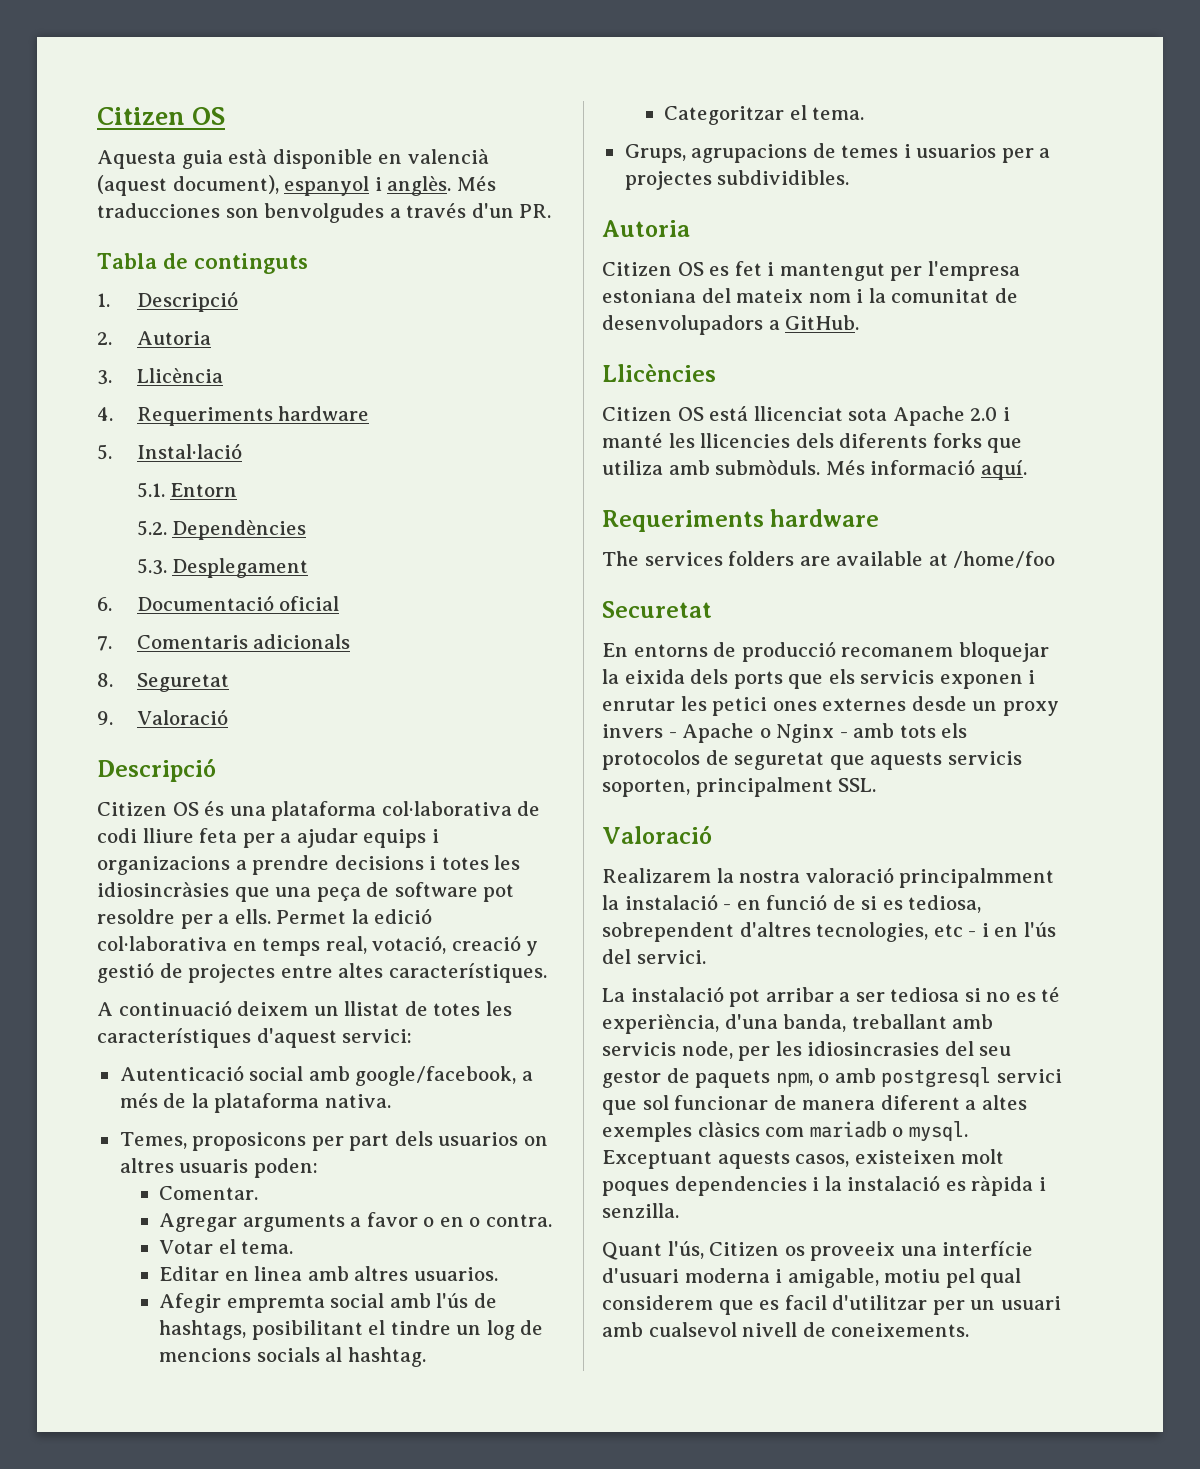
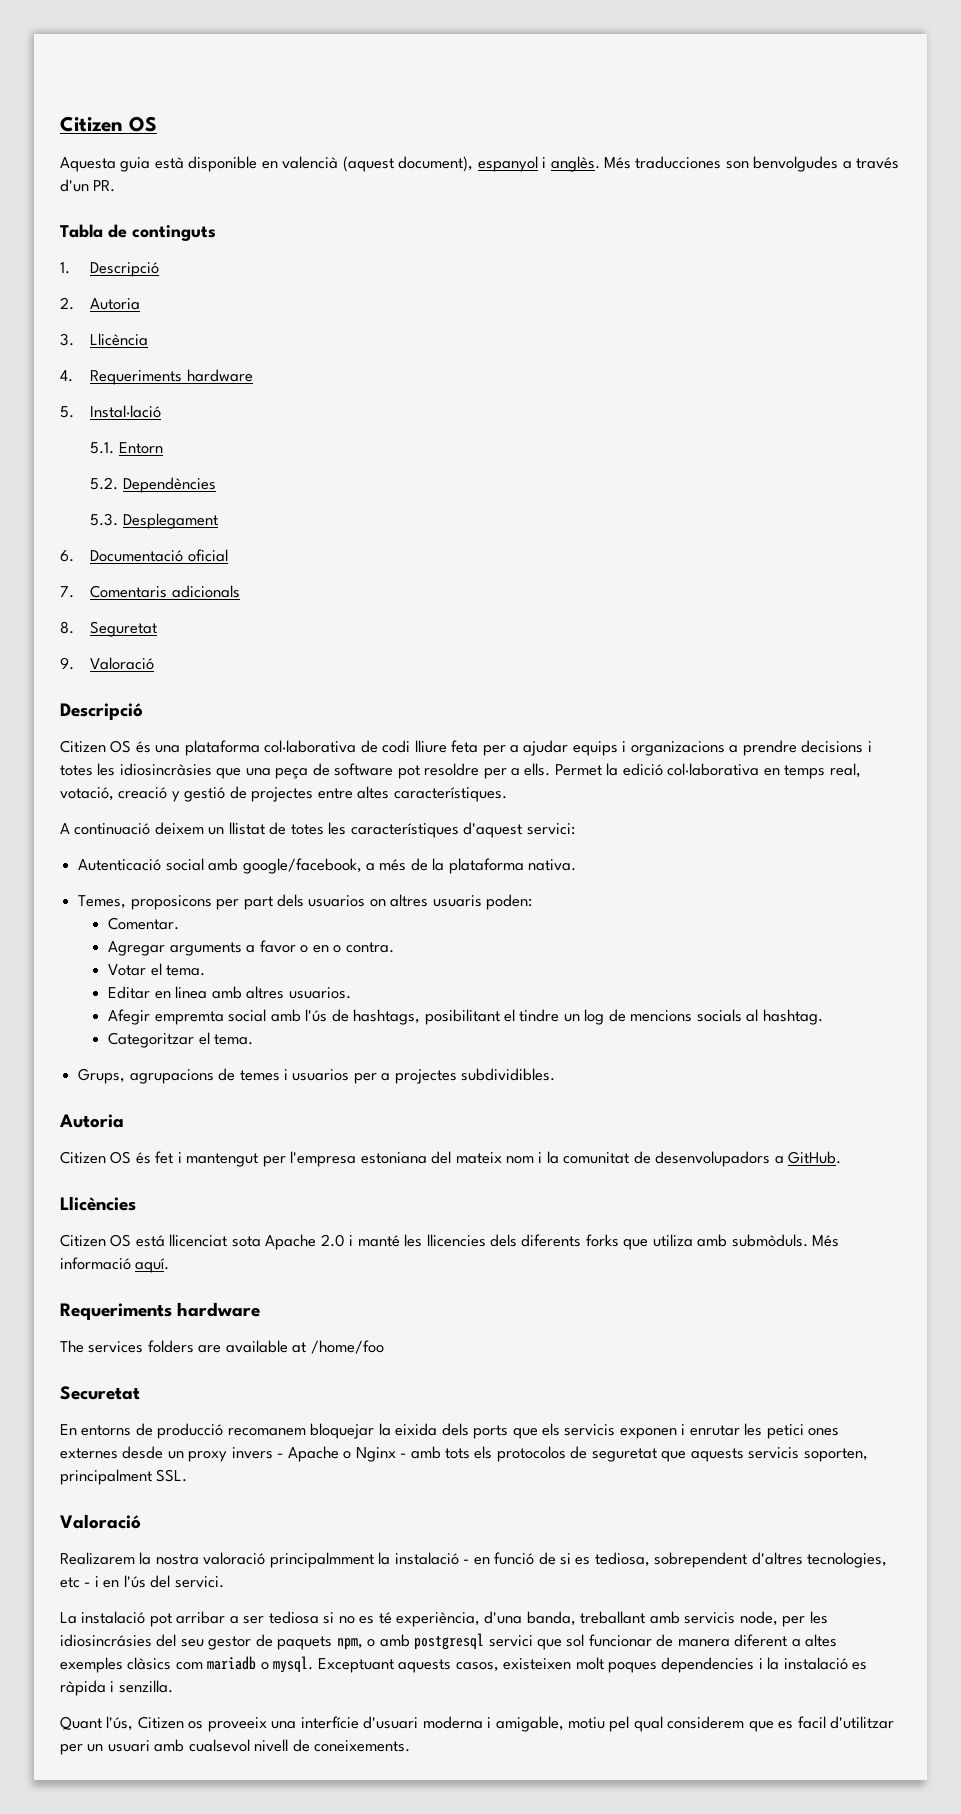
[709,266,730,276] es -> [135,1152,151,1164] és
[807,1041,940,1056] idiosincrasies -> [60,1634,152,1647] idiosincrásies

